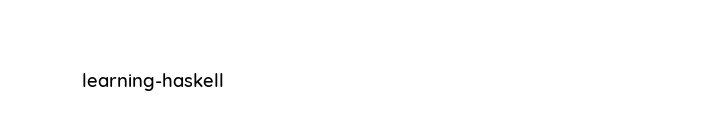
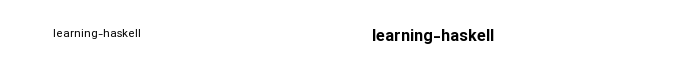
[82,73,224,91] learning-haskell -> [53,29,141,39] [372,29,494,44] learning-haskell // learning-haskell

